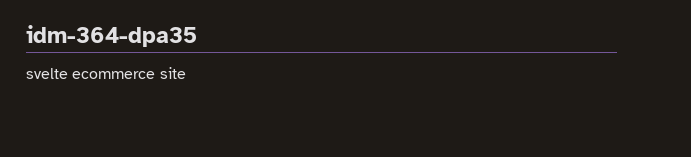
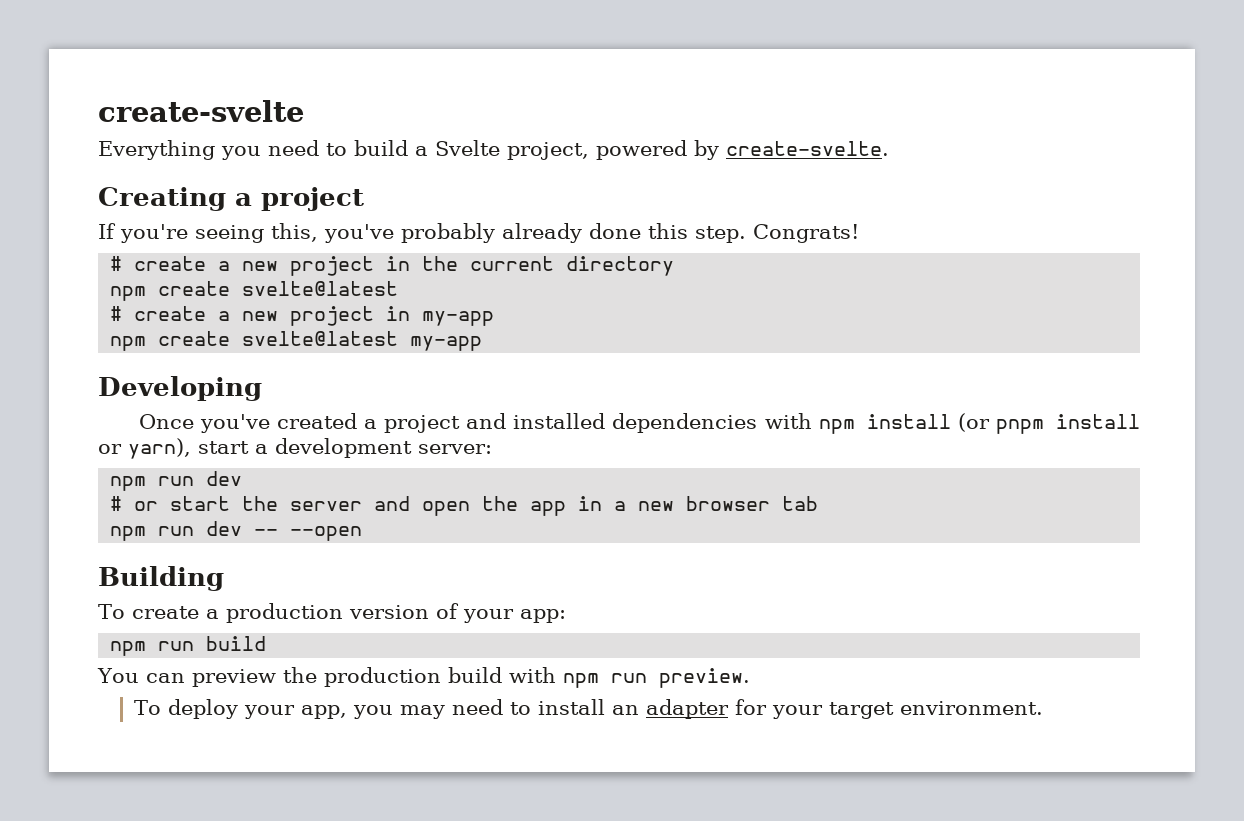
[26,25,197,47] [26,67,186,79] idm-364-dpa35 // svelte ecommerce site -> [98,100,304,122] [98,140,889,160] [98,187,364,211] [98,223,859,243] [110,256,675,276] [110,281,399,301] [110,306,495,326] [110,331,483,351] [98,376,262,401] [138,413,1140,434] [98,438,492,459] [110,471,243,491] [110,496,819,516] [110,521,363,541] [98,566,224,591] [98,603,566,623] [110,636,267,656] [97,667,750,688] [134,699,1044,719] create-svelte // Everything you need to build a Svelte project, powered by create-svelte. // Creating a project // If you're seeing this, you've probably already done this step. Congrats! // # create a new project in the current directory // npm create svelte@latest // # create a new project in my-app // npm create svelte@latest my-app // Developing // Once you've created a project and installed dependencies with npm install (or pnpm install or yarn), start a development server: // npm run dev // # or start the server and open the app in a new browser tab // npm run dev -- --open // Building // To create a production version of your app: // npm run build // You can preview the production build with npm run preview. // To deploy your app, you may need to install an adapter for your target environment.

